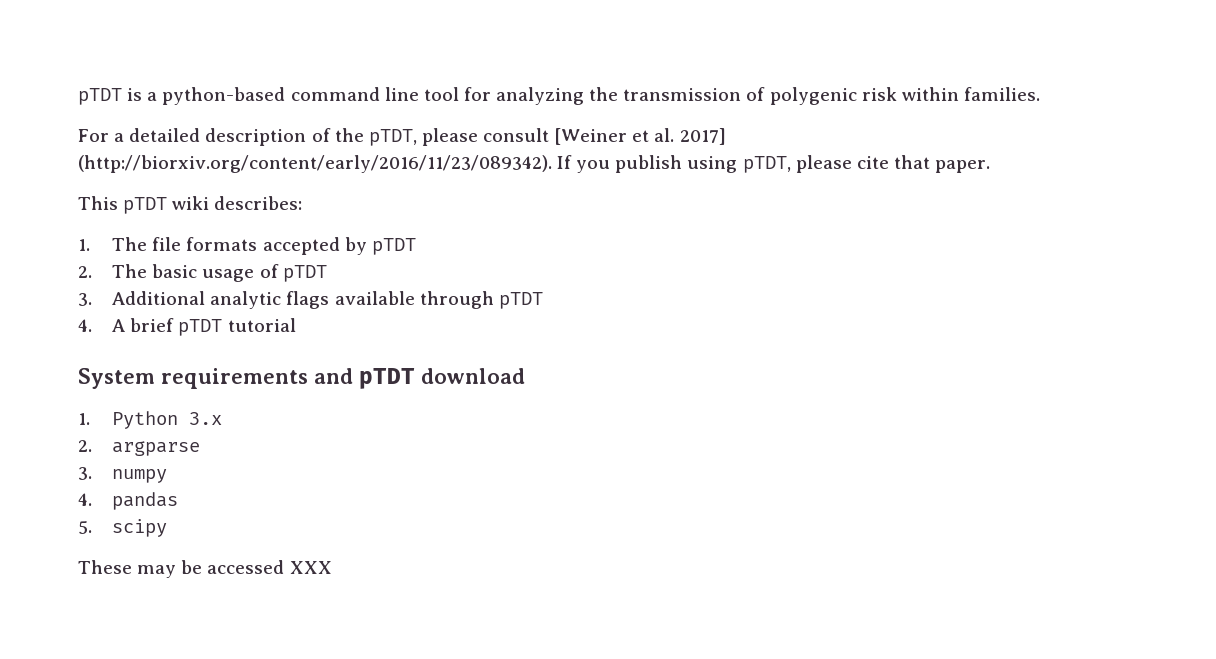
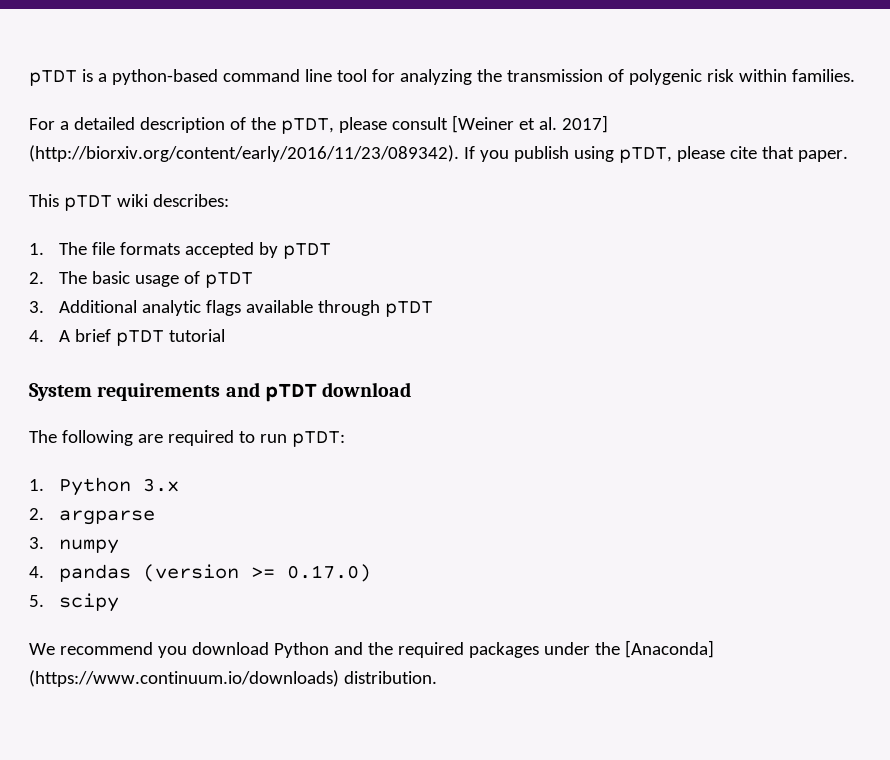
(525, 376) none -> [29,430,345,447] // The following are required to run pTDT:
(179, 501) none -> [143,564,372,582] (version >= 0.17.0)
[78,560,332,578] These may be accessed XXX -> [29,640,714,658] [29,670,437,687] We recommend you download Python and the required packages under the [Anaconda] (https://www.continuum.io/downloads) distribution.

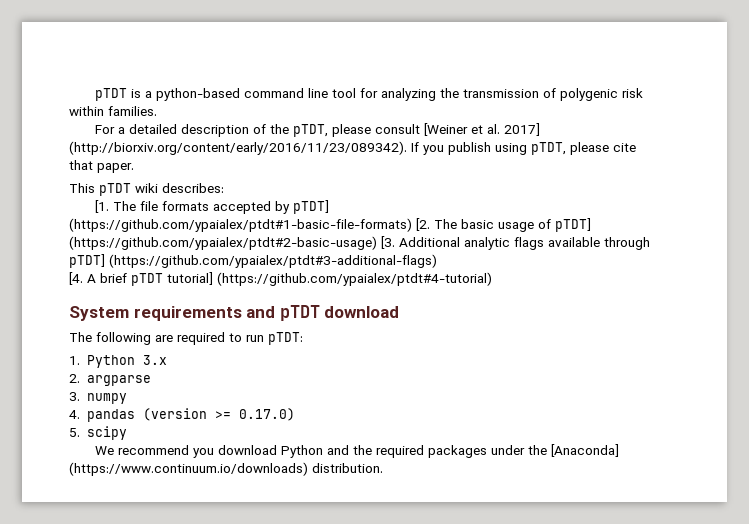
[29,243,44,255] 1. -> [95,200,110,213] [1.
[283,243,332,259] [29,272,44,284] pTDT // 2. -> [293,200,330,214] [69,218,430,232] pTDT] (https://github.com/ypaialex/ptdt#1-basic-file-formats) [2.
[205,272,254,288] [29,301,44,313] pTDT // 3. -> [555,218,591,232] [69,236,395,250] pTDT] (https://github.com/ypaialex/ptdt#2-basic-usage) [3.
[385,301,434,317] [29,330,44,342] pTDT // 4. -> [69,254,437,268] [69,272,83,285] pTDT] (https://github.com/ypaialex/ptdt#3-additional-flags) // [4.
[169,329,226,342] tutorial -> [167,272,492,286] tutorial] (https://github.com/ypaialex/ptdt#4-tutorial)

